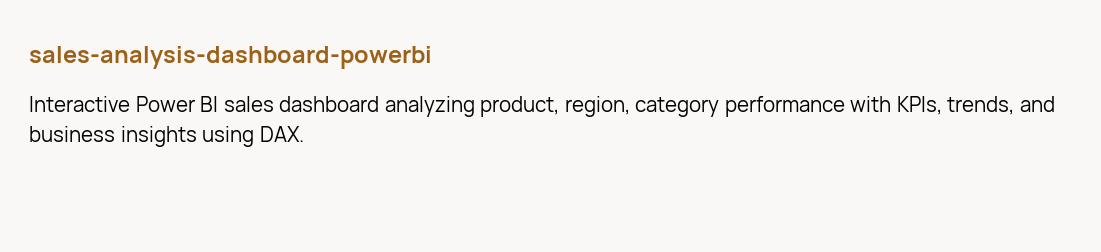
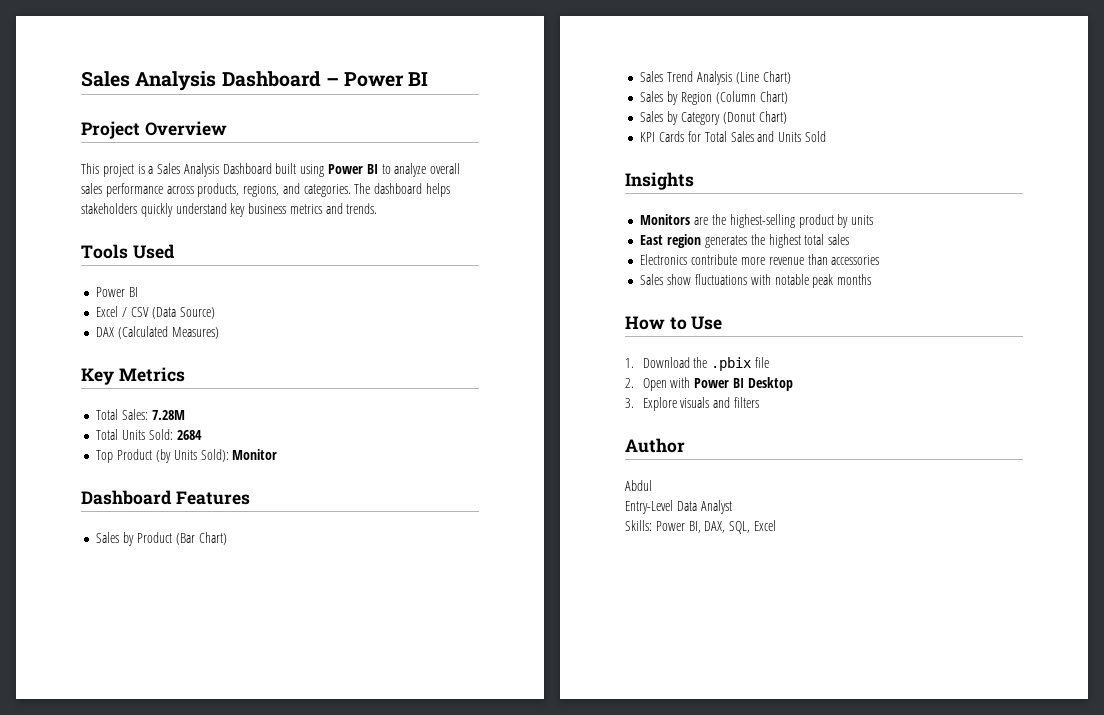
[29,46,432,69] [29,96,1055,117] [29,126,304,147] sales-analysis-dashboard-powerbi // Interactive Power BI sales dashboard analyzing product, region, category performance with KPIs, trends, and business insights using DAX. -> [81,71,429,91] [81,121,227,139] [81,163,461,177] [81,183,451,197] [81,203,378,217] [81,244,175,259] [96,287,139,297] [96,306,215,319] [96,326,219,339] [81,367,185,385] [96,409,185,420] [96,429,202,440] [96,449,278,463] [81,490,250,505] [96,532,227,546] [640,71,791,85] [640,91,788,105] [640,111,787,125] [640,131,826,142] [625,172,694,190] [640,214,874,228] [640,234,850,248] [640,254,880,265] [640,274,872,288] [625,316,723,330] [625,357,769,371] [625,377,793,391] [625,397,759,411] [625,438,685,453] [625,480,652,491] [625,500,732,514] [625,520,776,534] Sales Analysis Dashboard – Power BI // Project Overview // This project is a Sales Analysis Dashboard built using Power BI to analyze overall sales performance across products, regions, and categories. The dashboard helps stakeholders quickly understand key business metrics and trends. // Tools Used // Power BI // Excel / CSV (Data Source) // DAX (Calculated Measures) // Key Metrics // Total Sales: 7.28M // Total Units Sold: 2684 // Top Product (by Units Sold): Monitor // Dashboard Features // Sales by Product (Bar Chart) // Sales Trend Analysis (Line Chart) // Sales by Region (Column Chart) // Sales by Category (Donut Chart) // KPI Cards for Total Sales and Units Sold // Insights // Monitors are the highest-selling product by units // East region generates the highest total sales // Electronics contribute more revenue than accessories // Sales show fluctuations with notable peak months // How to Use // 1. Download the .pbix file // 2. Open with Power BI Desktop // 3. Explore visuals and filters // Author // Abdul // Entry-Level Data Analyst // Skills: Power BI, DAX, SQL, Excel

